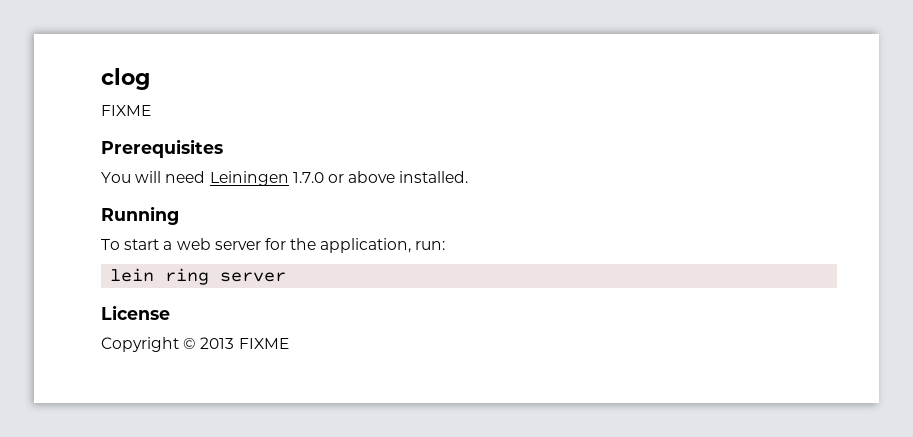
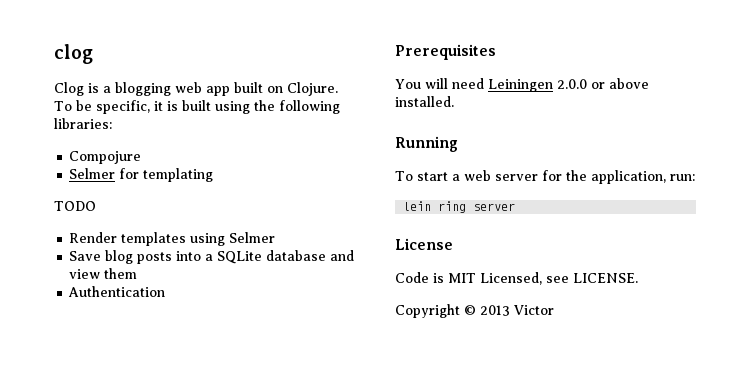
[101,105,151,116] FIXME -> [54,82,338,96] [54,100,340,114] [54,118,112,129] [69,151,142,164] [69,168,214,182] [54,201,96,211] [69,232,276,246] [69,250,355,264] [69,268,138,279] [68,286,166,297] Clog is a blogging web app built on Clojure. To be specific, it is built using the following libraries: // Compojure // Selmer for templating // TODO // Render templates using Selmer // Save blog posts into a SQLite database and view them // Authentication
[292,172,324,183] 1.7.0 -> [557,79,587,89] 2.0.0
(170, 312) none -> [395,272,638,285] // Code is MIT Licensed, see LICENSE.
[238,338,289,349] FIXME -> [514,305,554,315] Victor

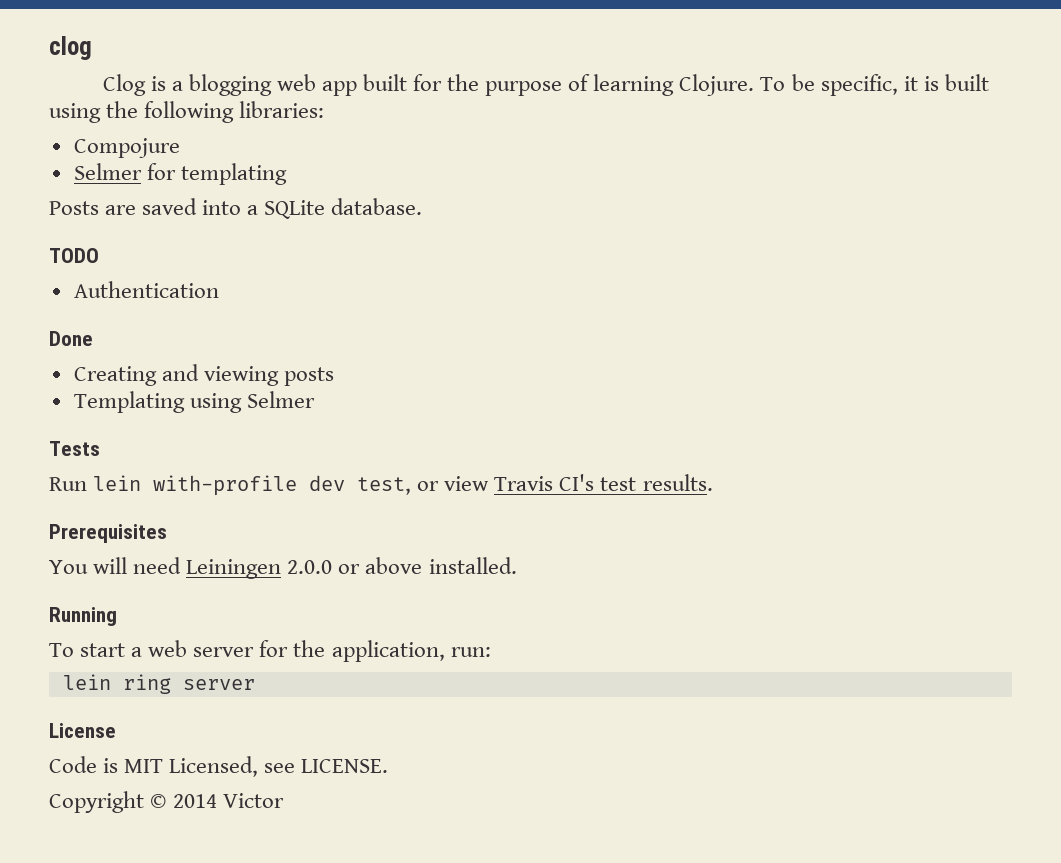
[267,86,283,93] on -> [413,74,675,96] for the purpose of learning
[54,201,96,211] [69,232,276,246] [69,250,355,264] [69,268,138,279] [68,286,166,297] TODO // Render templates using Selmer // Save blog posts into a SQLite database and view them // Authentication -> [49,198,423,219] [49,248,99,263] [73,281,219,298] [49,331,93,346] [73,364,334,386] [73,391,315,413] [49,441,100,456] [49,474,713,496] Posts are saved into a SQLite database. // TODO // Authentication // Done // Creating and viewing posts // Templating using Selmer // Tests // Run lein with-profile dev test, or view Travis CI's test results.
[480,305,510,316] 2013 -> [173,794,218,808] 2014

